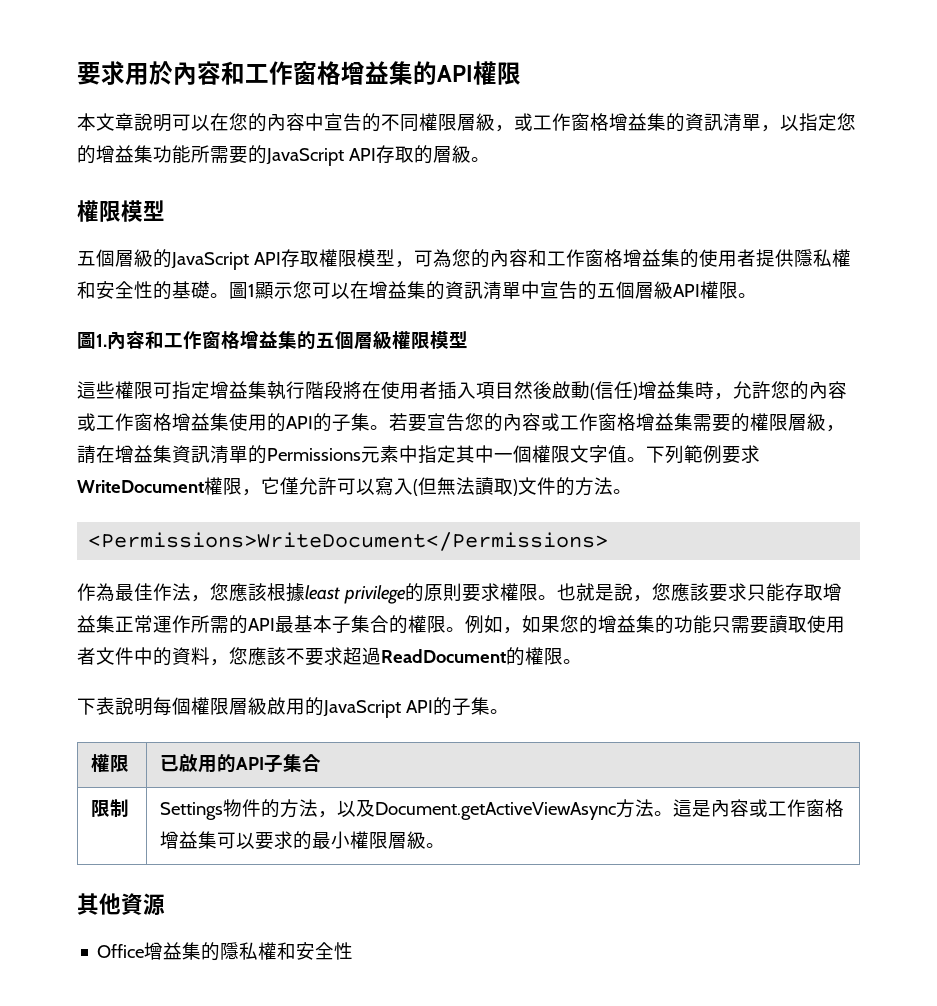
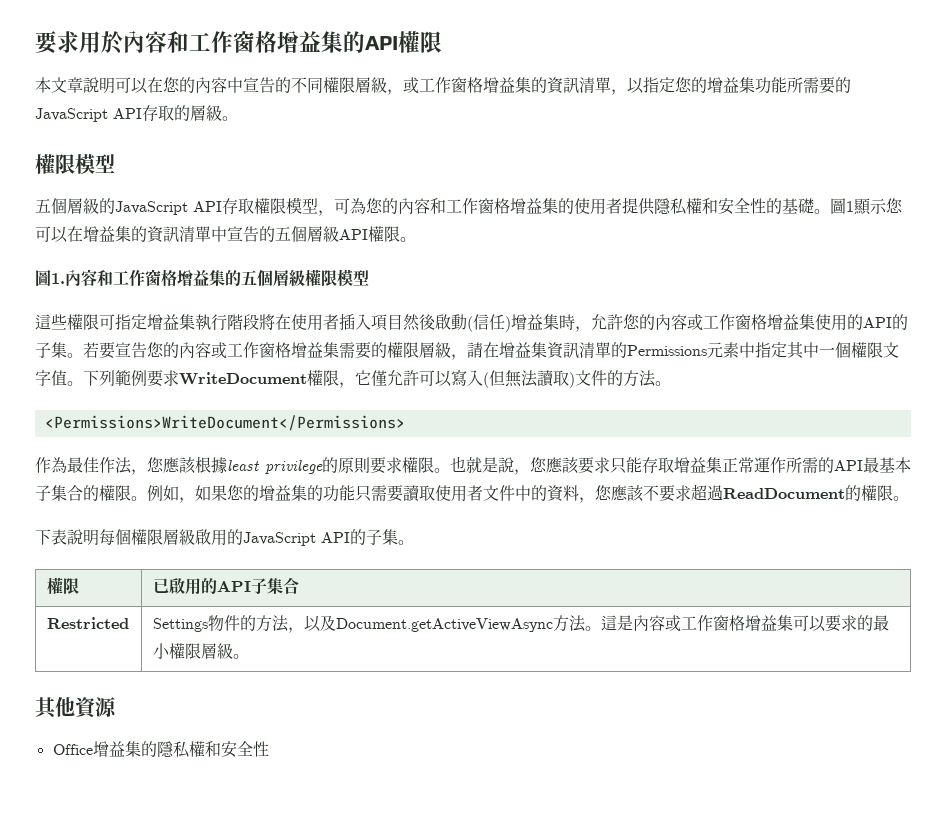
[91,799,130,817] 限制 -> [46,617,129,629] Restricted

